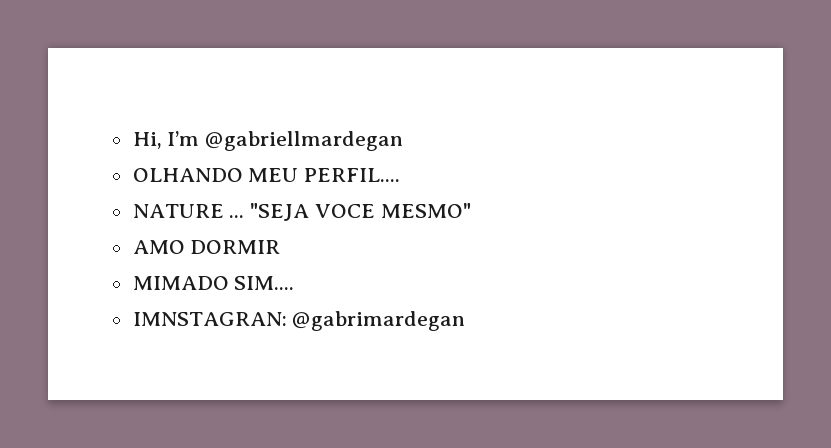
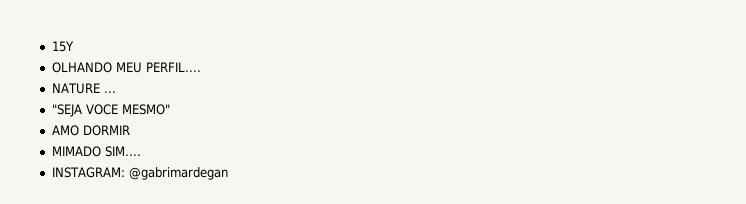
[132,131,404,151] Hi, I’m @gabriellmardegan -> [51,41,74,52] 15Y
(245, 216) none -> (116, 92) //
[132,312,287,326] IMNSTAGRAN: -> [51,167,125,178] INSTAGRAM:

